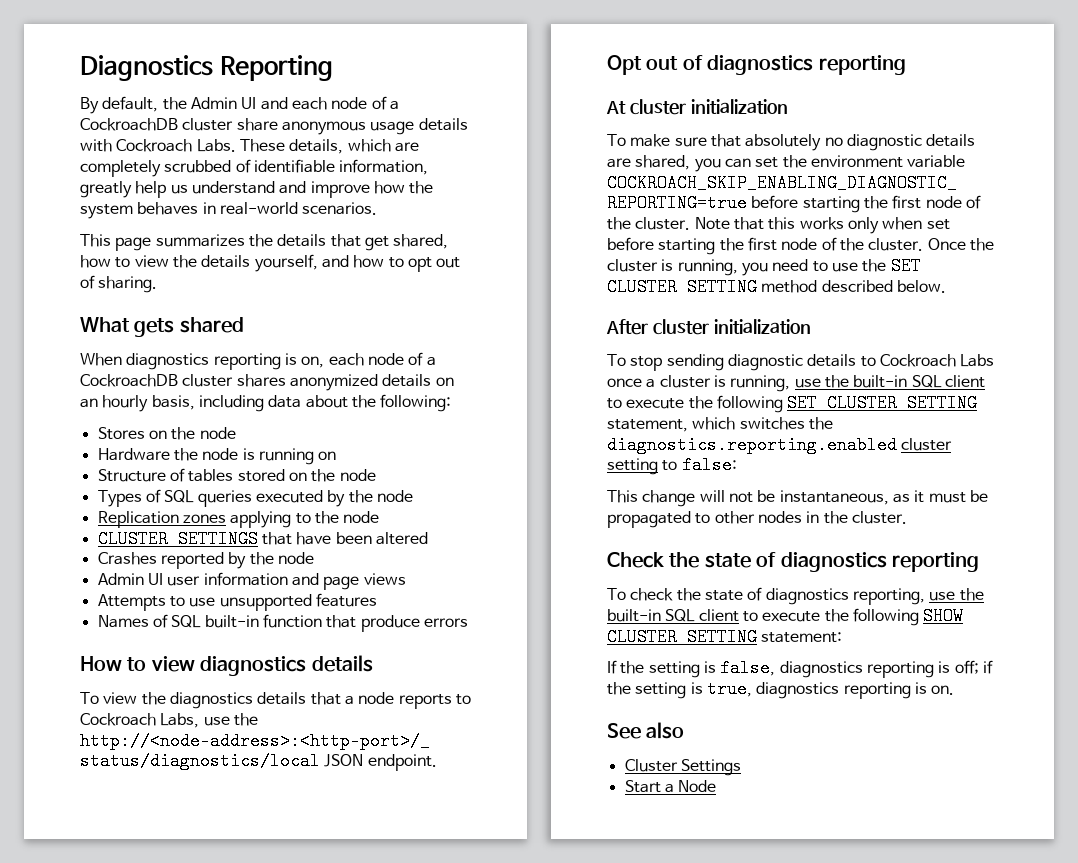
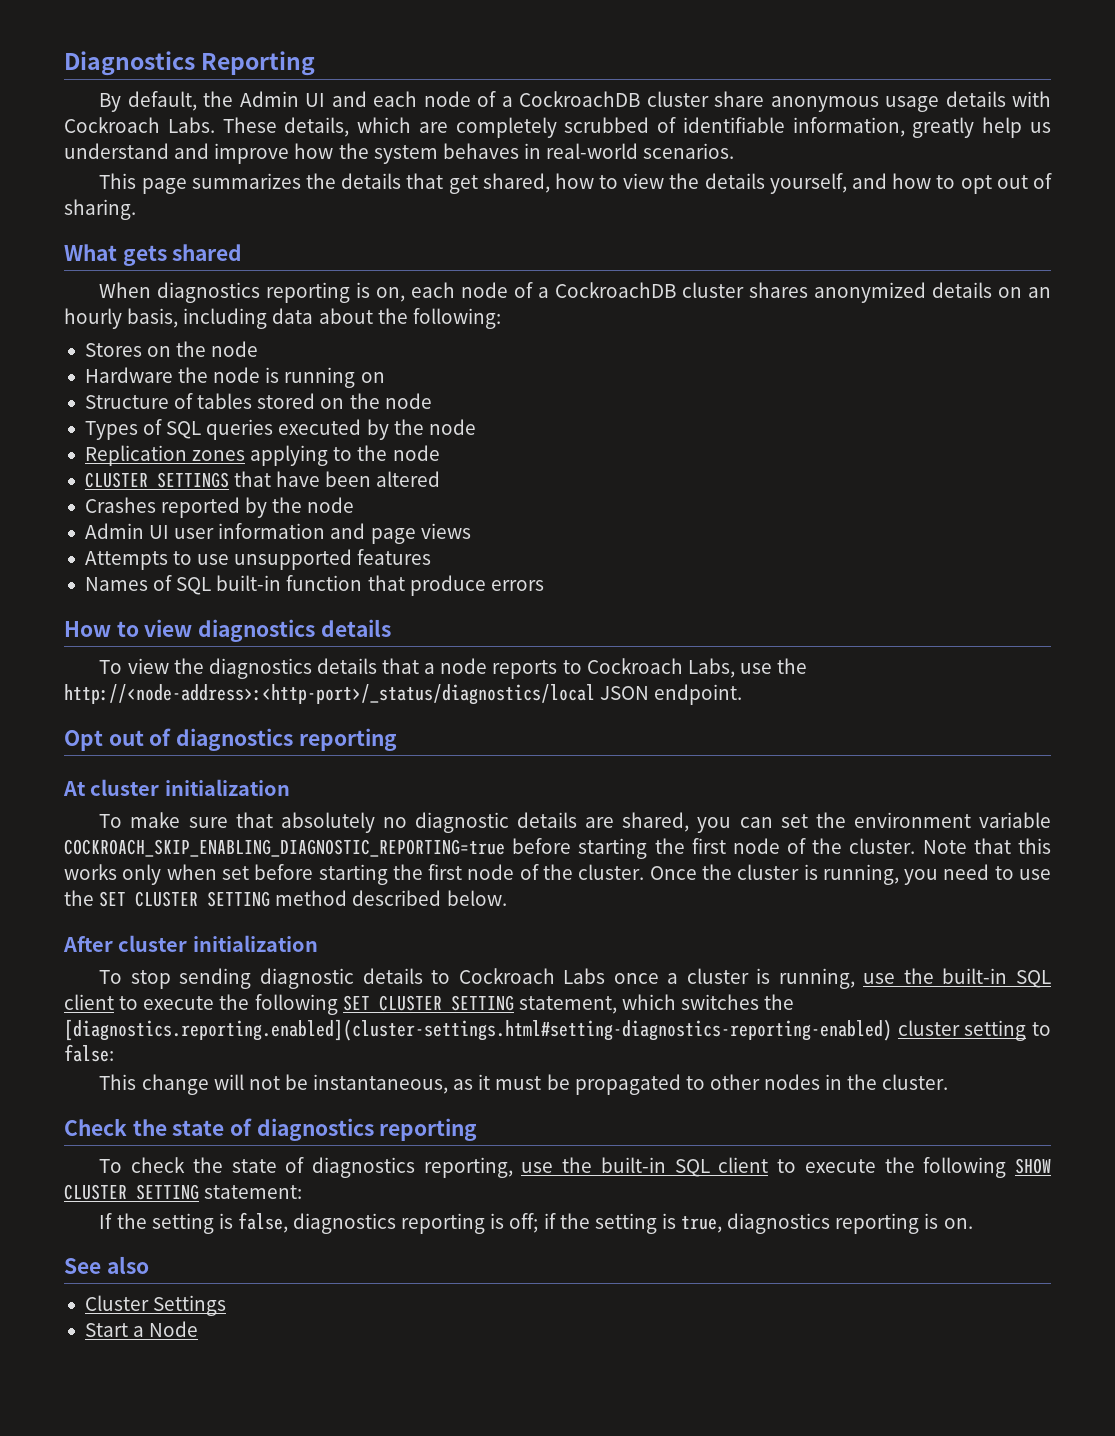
[607,436,897,454] diagnostics.reporting.enabled -> [64,1019,892,1041] [diagnostics.reporting.enabled](cluster-settings.html#setting-diagnostics-reporting-enabled)

